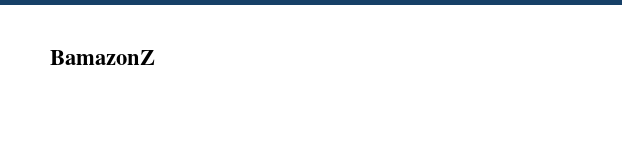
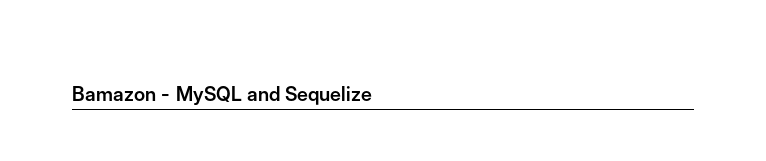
[50,50,155,65] BamazonZ -> [72,86,373,105] Bamazon - MySQL and Sequelize

